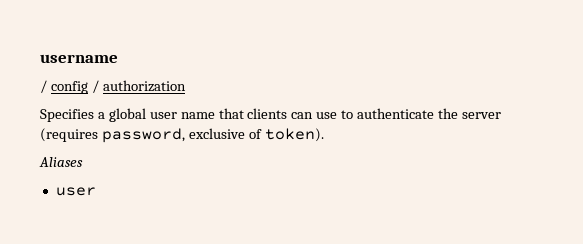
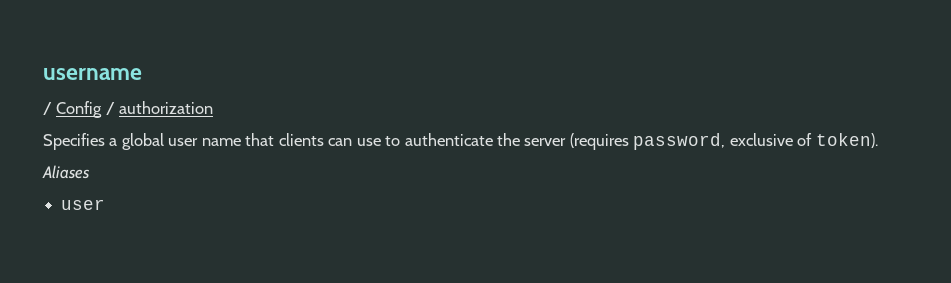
[50,81,88,94] config -> [56,101,103,118] Config

